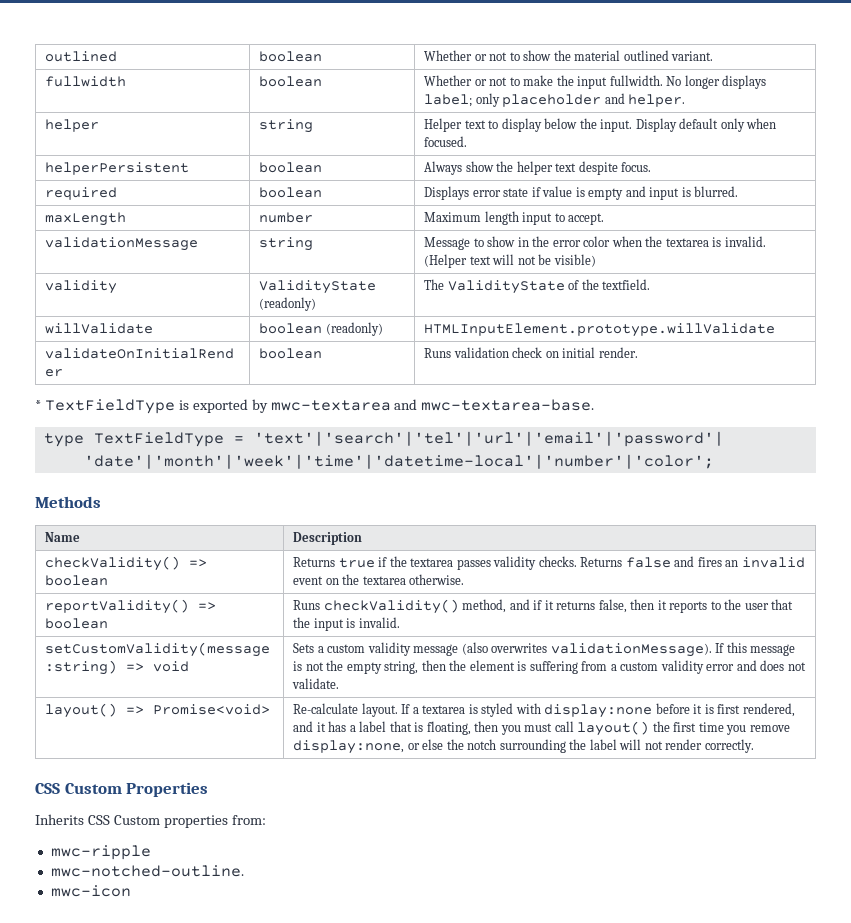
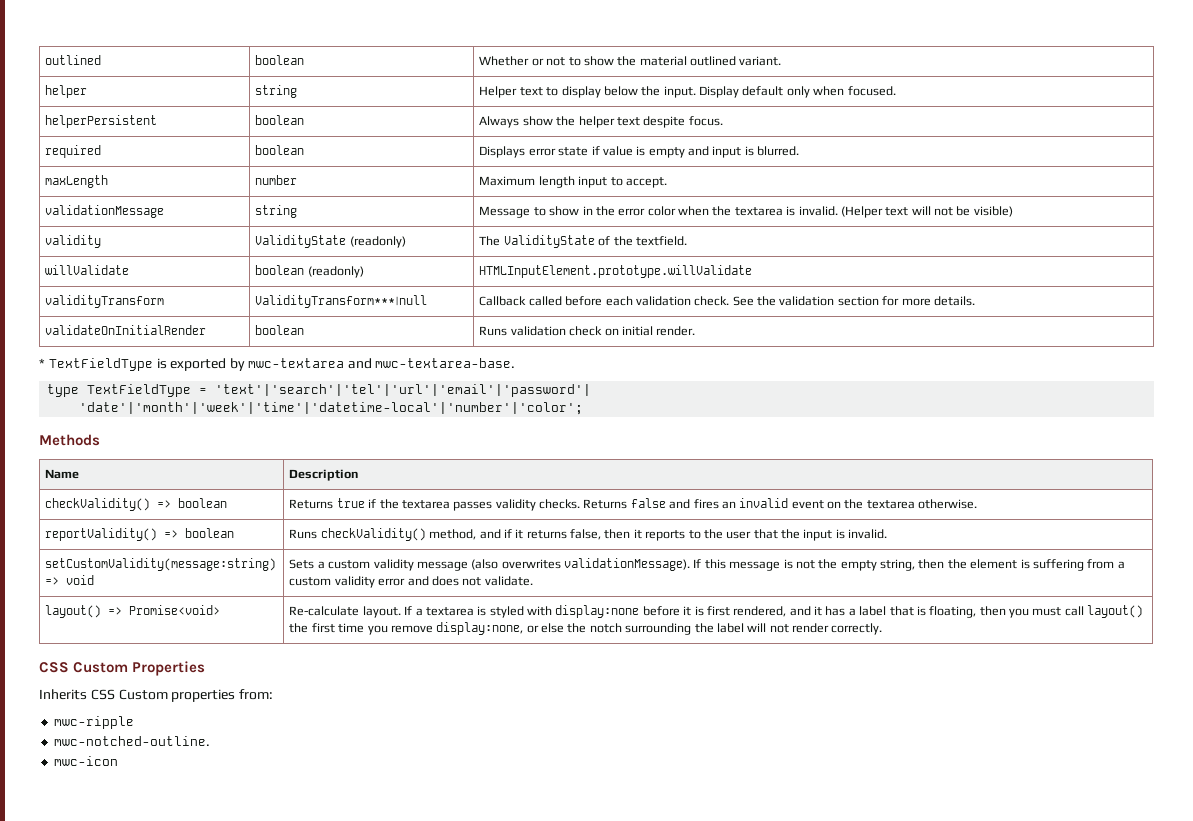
[45,76,127,87] [259,76,323,87] [424,75,767,89] [424,93,686,107] // fullwidth | boolean | Whether or not to make the input fullwidth. No longer displays label; only placeholder and helper. -> (782, 61) none
(776, 330) none -> [45,295,165,308] [255,295,428,308] [479,296,975,306] // validityTransform | ValidityTransform***|null | Callback called before each validation check. See the validation section for more details.

